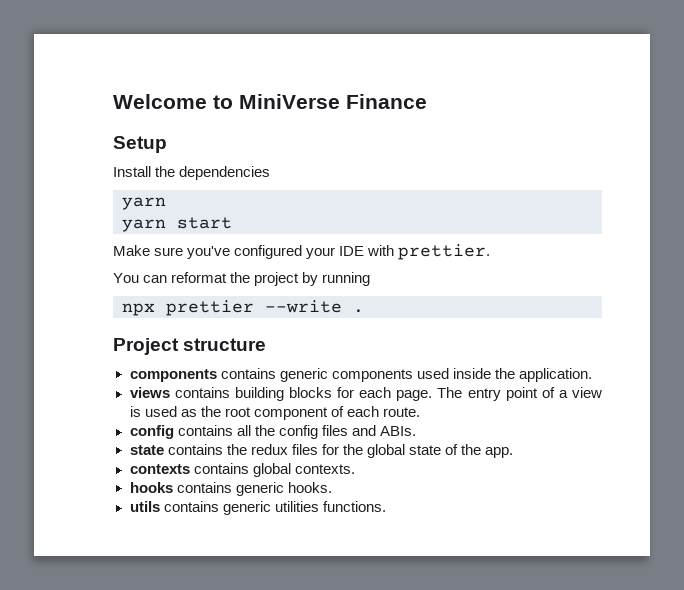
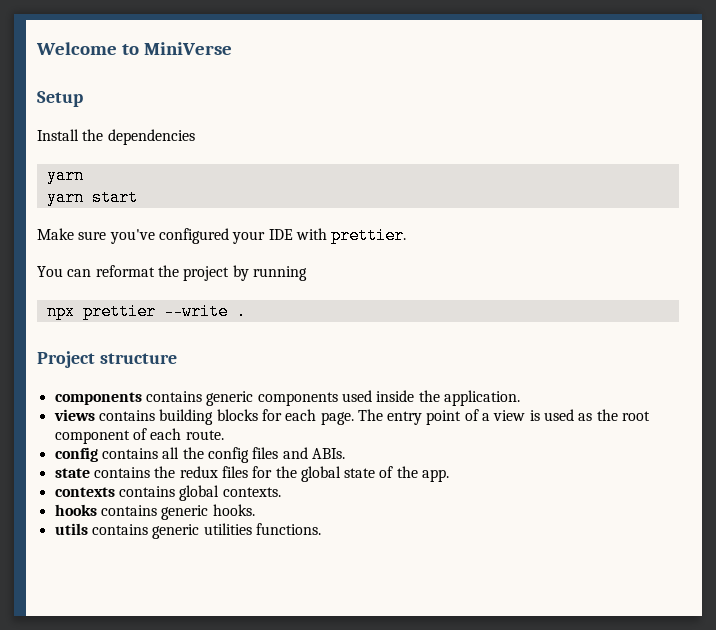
[346,94,427,109] Finance -> (232, 48) none

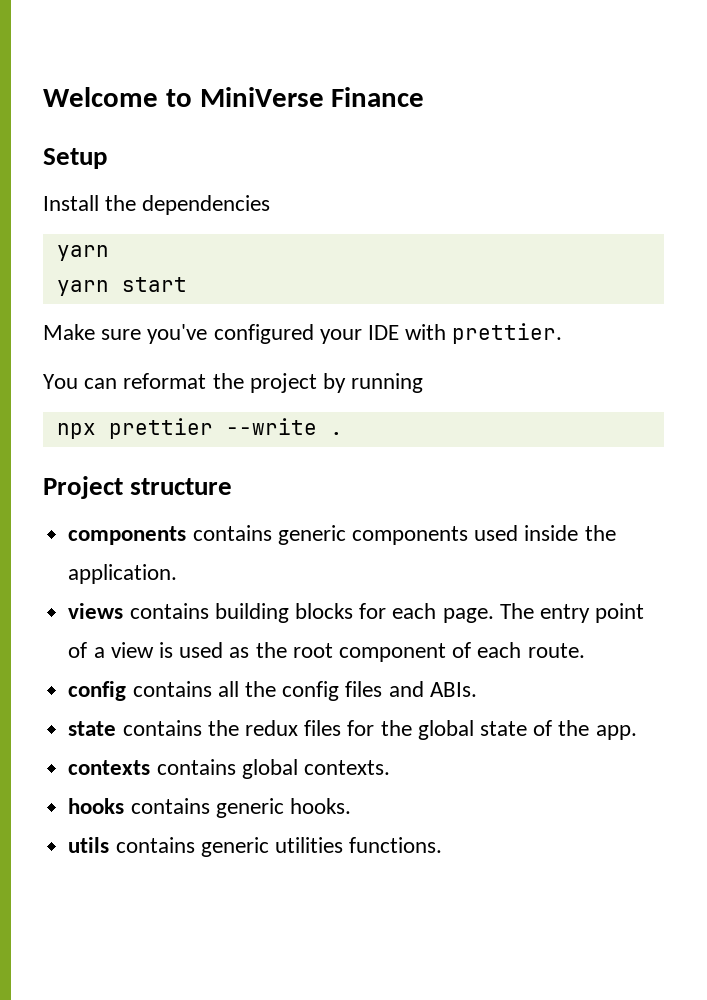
(232, 48) none -> [331,87,425,107] Finance

